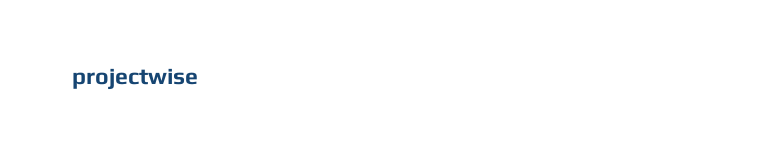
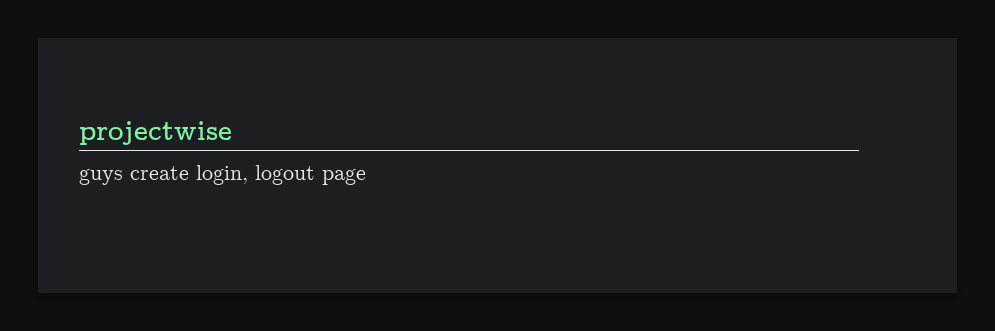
(198, 79) none -> [79,165,366,185] // guys create login, logout page

